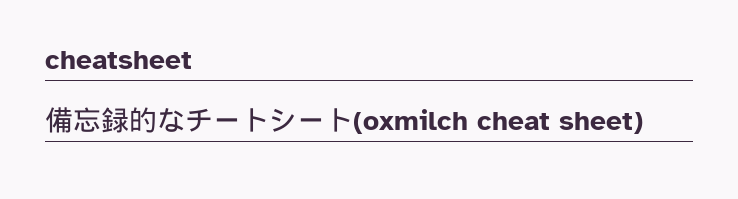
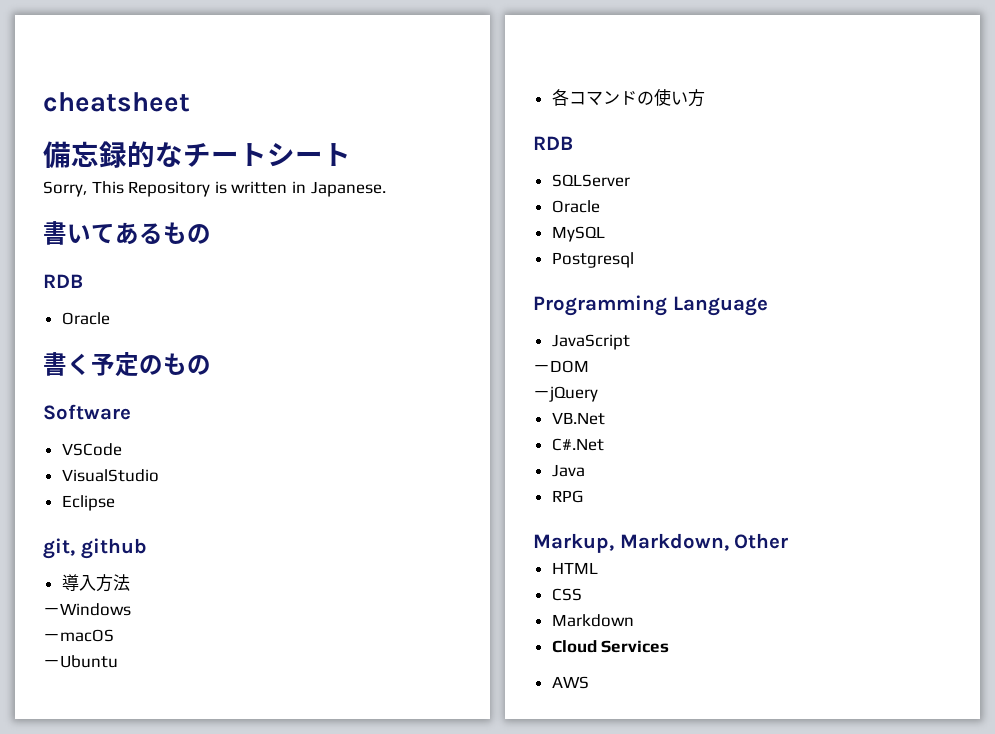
[353,109,643,134] (oxmilch cheat sheet) -> [43,181,386,197] [43,221,211,245] [43,274,83,288] [61,312,110,325] [43,352,211,377] [43,404,131,420] [61,443,122,456] [61,469,159,482] [61,495,115,511] [43,538,147,559] [61,574,130,592] [43,603,131,616] [43,629,114,642] [43,655,118,668] [551,88,705,107] [533,136,573,150] [551,174,630,187] [551,200,600,213] [551,226,605,242] [551,252,634,268] [533,295,768,316] [551,334,630,350] [533,360,589,373] [533,386,598,402] [551,412,605,425] [551,438,604,451] [551,464,585,477] [551,490,583,503] [533,533,789,553] [551,562,598,574] [551,588,582,601] [551,614,634,627] [551,640,670,653] [551,676,589,689] // Sorry, This Repository is written in Japanese. // 書いてあるもの // RDB // Oracle // 書く予定のもの // Software // VSCode // VisualStudio // Eclipse // git, github // 導入方法 // －Windows // －macOS // －Ubuntu // 各コマンドの使い方 // RDB // SQLServer // Oracle // MySQL // Postgresql // Programming Language // JavaScript // －DOM // －jQuery // VB.Net // C#.Net // Java // RPG // Markup, Markdown, Other // HTML // CSS // Markdown // Cloud Services // AWS

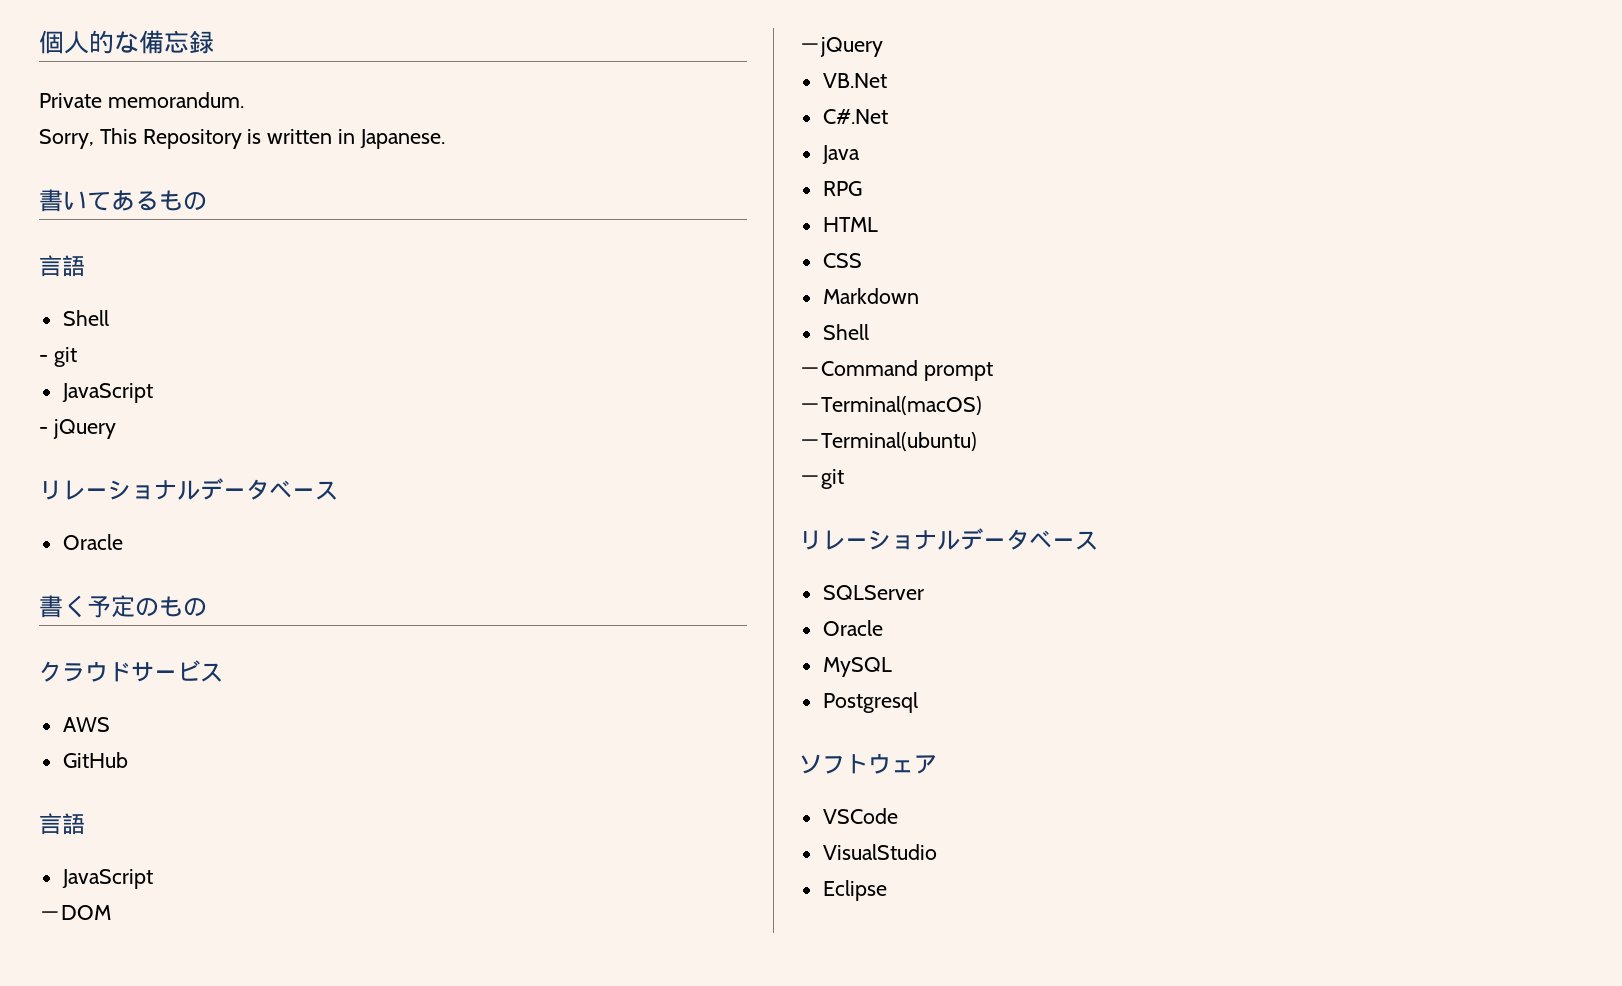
[43,92,190,112] cheatsheet // -> [39,30,139,54] 個人的な
[127,141,351,168] 的なチートシート -> [39,92,244,108] // Private memorandum.
[43,274,83,288] RDB -> [39,255,85,277] [62,310,109,326] [39,347,77,367] [61,383,153,403] [39,419,116,439] [39,478,338,500] 言語 // Shell // - git // JavaScript // - jQuery // リレーショナルデータベース
[43,404,131,420] [61,443,122,456] [61,469,159,482] [61,495,115,511] [43,538,147,559] [61,574,130,592] [43,603,131,616] [43,629,114,642] [43,655,118,668] [551,88,705,107] [533,136,573,150] [551,174,630,187] [551,200,600,213] [551,226,605,242] [551,252,634,268] [533,295,768,316] Software // VSCode // VisualStudio // Eclipse // git, github // 導入方法 // －Windows // －macOS // －Ubuntu // 各コマンドの使い方 // RDB // SQLServer // Oracle // MySQL // Postgresql // Programming Language -> [39,660,223,682] [62,717,110,732] [62,752,128,768] [39,813,85,835] クラウドサービス // AWS // GitHub // 言語
[533,533,789,553] // Markup, Markdown, Other -> (862, 188) none
[551,640,670,653] [551,676,589,689] Cloud Services // AWS -> [822,324,869,340] [799,360,993,381] [799,396,982,415] [799,432,977,451] [799,469,844,489] [799,528,1098,550] [822,585,924,600] [822,620,883,636] [822,657,892,677] [822,692,918,713] [799,753,937,774] [822,808,898,824] [822,844,937,860] [822,880,887,901] Shell // －Command prompt // －Terminal(macOS) // －Terminal(ubuntu) // －git // リレーショナルデータベース // SQLServer // Oracle // MySQL // Postgresql // ソフトウェア // VSCode // VisualStudio // Eclipse

